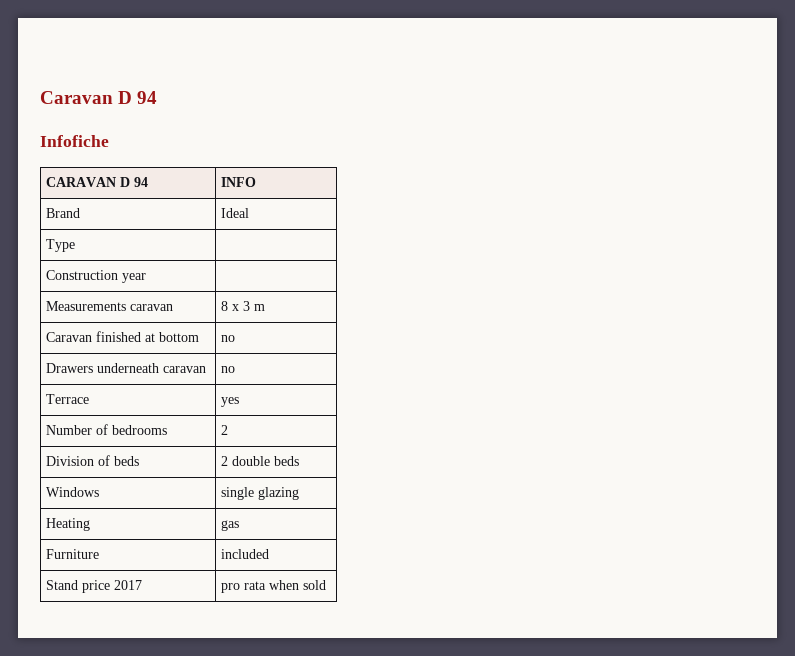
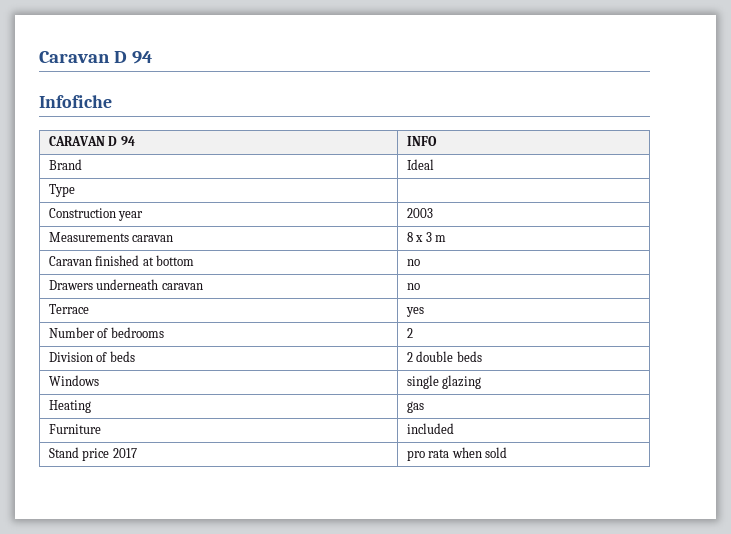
(147, 278) none -> [406,208,433,218] 2003

